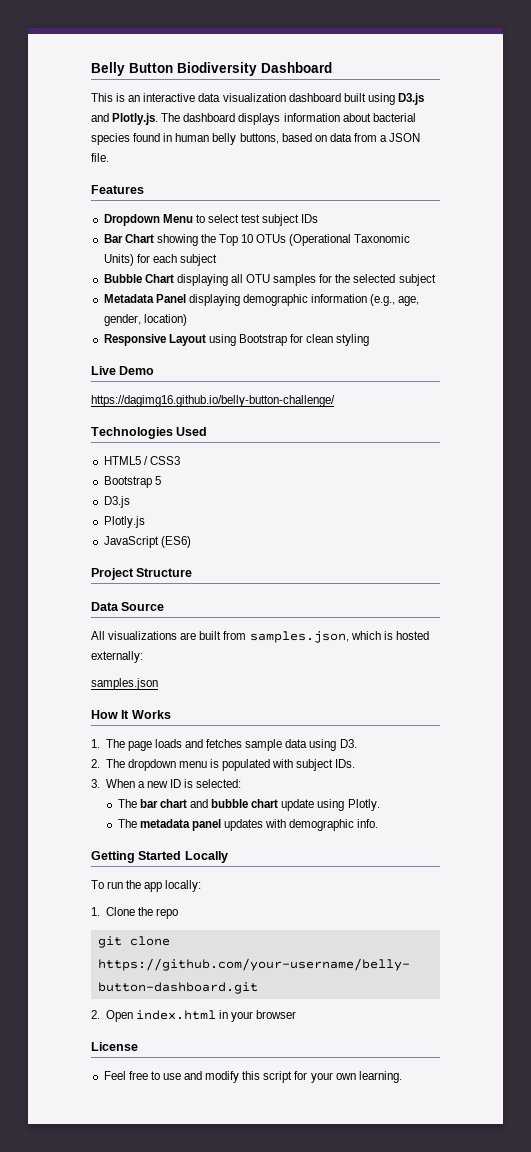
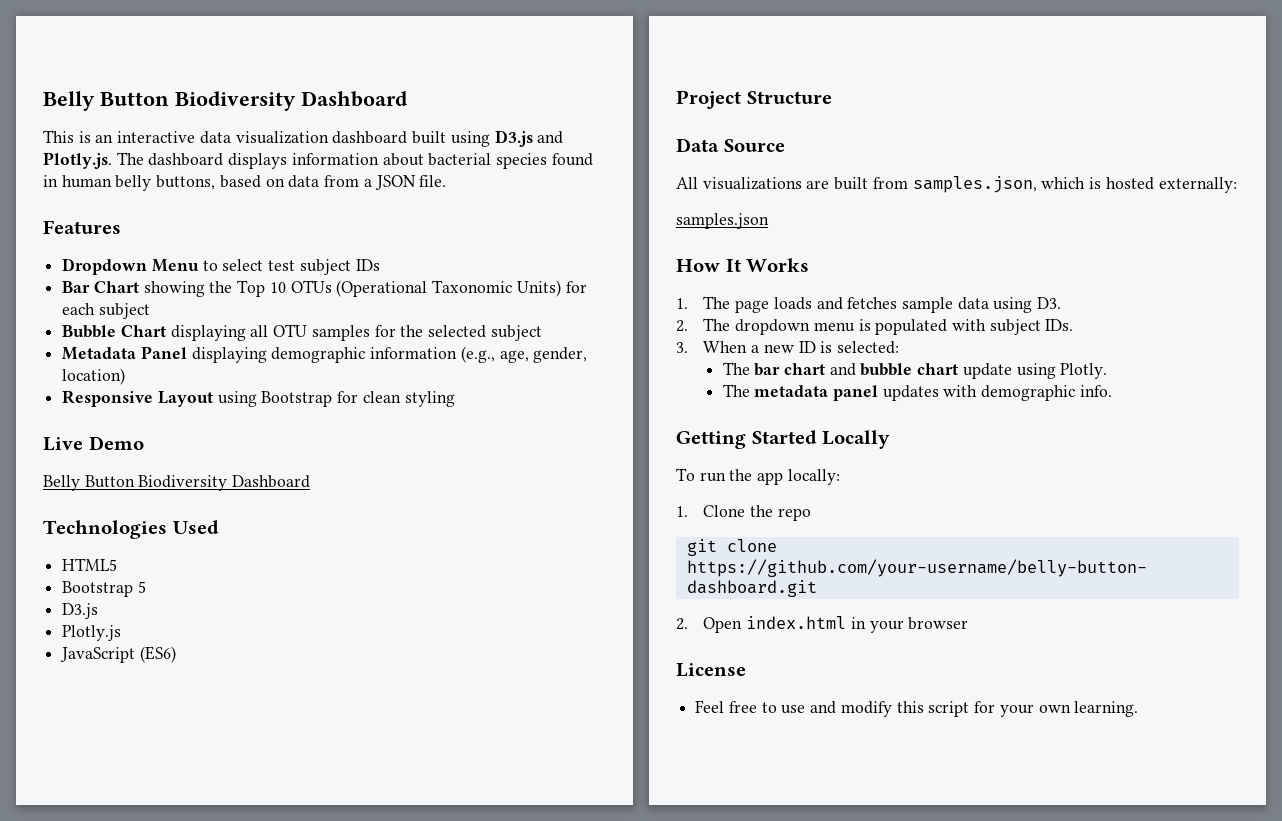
[91,395,335,407] https://dagimg16.github.io/belly-button-challenge/ -> [43,475,311,491] Belly Button Biodiversity Dashboard
[143,456,180,465] / CSS3 -> (118, 564) none

